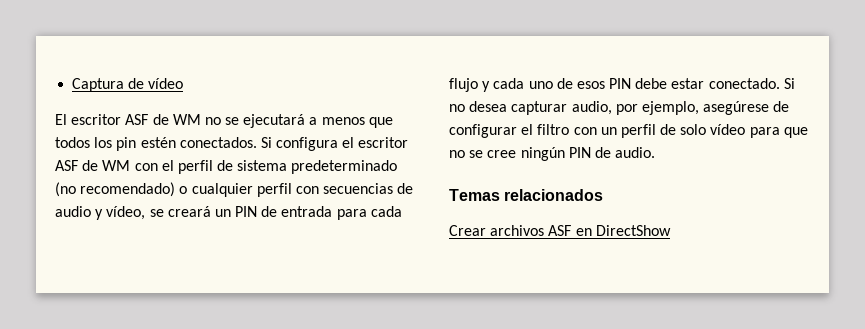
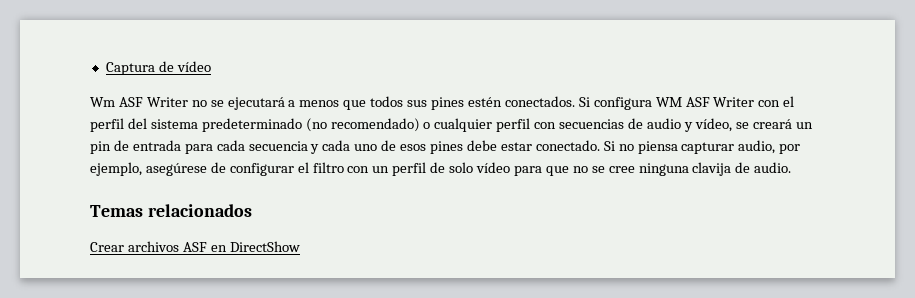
[55,114,201,125] El escritor ASF de WM -> [90,97,188,107] Wm ASF Writer
[94,137,137,151] los pin -> [407,97,465,110] sus pines
[342,137,409,148] [55,160,131,171] el escritor ASF de WM -> [655,97,755,107] WM ASF Writer
[217,160,234,171] de -> [127,118,147,129] del
[235,206,258,217] PIN -> [90,141,111,154] pin
[449,78,478,92] flujo -> [248,141,308,151] secuencia
[609,78,632,89] PIN -> [430,141,464,154] pines
[469,101,508,112] desea -> [637,141,678,154] piensa
[520,147,591,161] ningún PIN -> [638,162,732,176] ninguna clavija

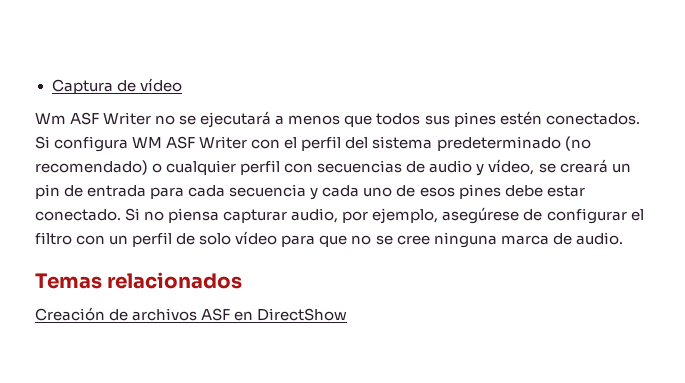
[692,162,732,176] clavija -> [500,235,549,245] marca
[90,242,124,252] Crear -> [35,307,129,321] Creación de

